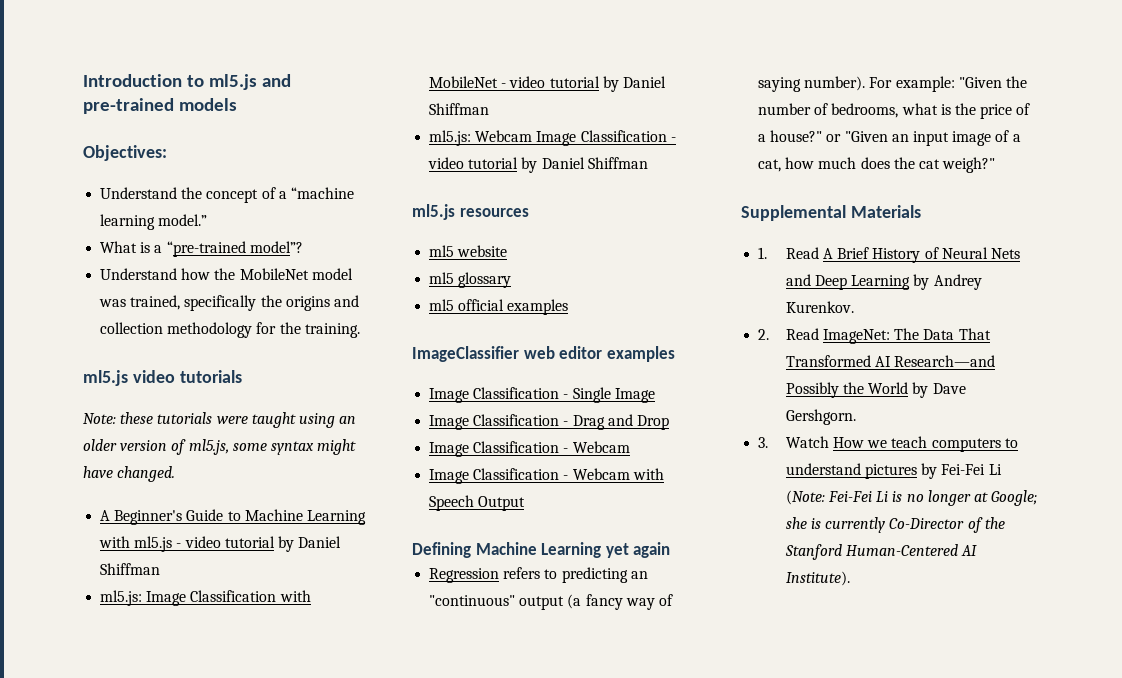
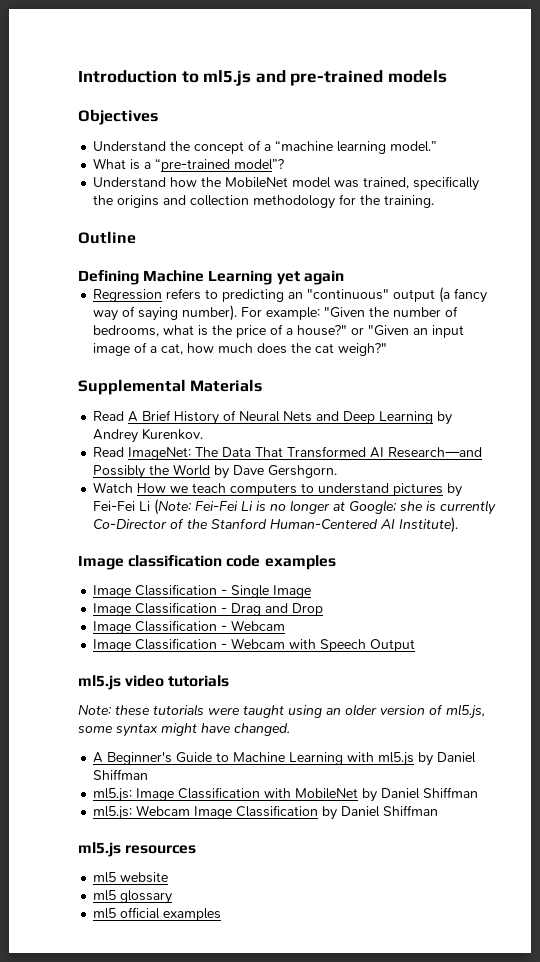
[83,145,167,161] Objectives: -> [78,109,158,125] Objectives
[83,370,242,386] [83,412,357,428] [83,439,357,455] [83,466,176,482] [100,509,366,525] [99,536,342,552] [100,563,161,575] [100,590,311,606] [429,76,666,92] [429,103,490,115] [429,130,676,146] [428,157,648,173] [412,204,529,220] [429,245,508,257] [429,272,512,288] [429,299,569,315] [412,346,675,362] [429,387,655,403] [429,414,669,430] [429,441,630,457] [429,468,664,484] [429,495,526,511] ml5.js video tutorials // Note: these tutorials were taught using an older version of ml5.js, some syntax might have changed. // A Beginner's Guide to Machine Learning with ml5.js - video tutorial by Daniel Shiffman // ml5.js: Image Classification with MobileNet - video tutorial by Daniel Shiffman // ml5.js: Webcam Image Classification - video tutorial by Daniel Shiffman // ml5.js resources // ml5 website // ml5 glossary // ml5 official examples // ImageClassifier web editor examples // Image Classification - Single Image // Image Classification - Drag and Drop // Image Classification - Webcam // Image Classification - Webcam with Speech Output -> [78,231,136,244] Outline
[758,247,768,259] 1. -> (263, 385) none
[758,329,770,340] 2. -> (204, 434) none
[758,437,769,448] 3. -> (338, 471) none
(850, 578) none -> [78,555,336,570] [93,584,312,598] [93,602,324,616] [93,620,286,634] [93,638,416,652] [78,675,230,690] [78,704,485,719] [78,723,290,737] [93,752,477,766] [93,769,149,780] [93,787,479,802] [93,805,439,820] [78,842,197,857] [93,872,169,883] [93,890,173,904] [93,907,222,921] // Image classification code examples // Image Classification - Single Image // Image Classification - Drag and Drop // Image Classification - Webcam // Image Classification - Webcam with Speech Output // ml5.js video tutorials // Note: these tutorials were taught using an older version of ml5.js, some syntax might have changed. // A Beginner's Guide to Machine Learning with ml5.js by Daniel Shiffman // ml5.js: Image Classification with MobileNet by Daniel Shiffman // ml5.js: Webcam Image Classification by Daniel Shiffman // ml5.js resources // ml5 website // ml5 glossary // ml5 official examples

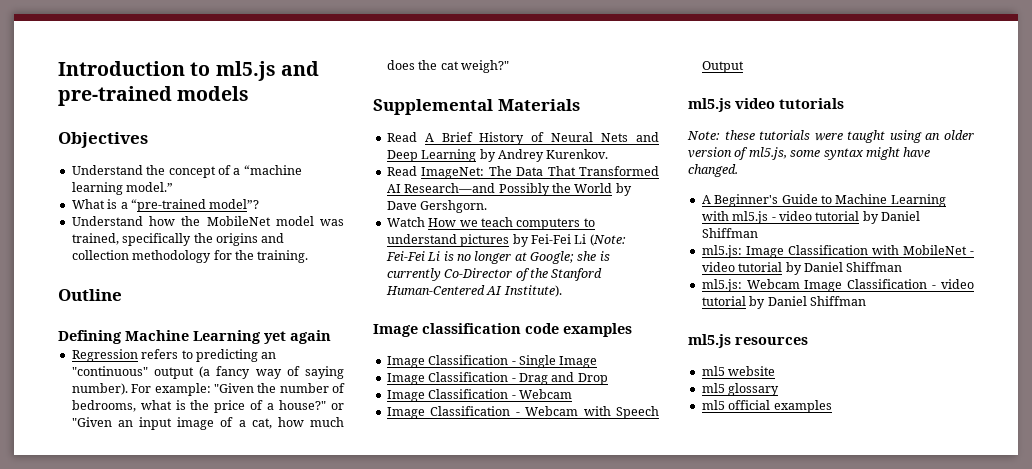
(415, 759) none -> [771,211,860,221] - video tutorial
(359, 793) none -> [970,251,974,255] [701,262,783,272] - video tutorial
(319, 811) none -> [932,279,974,289] [701,296,746,306] - video tutorial

